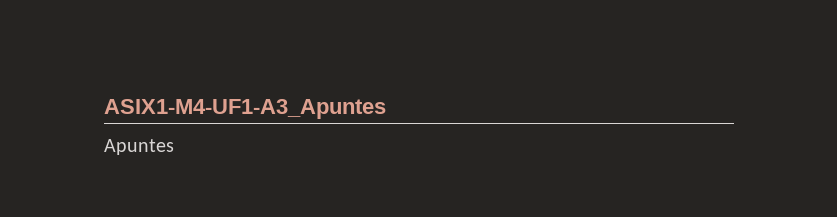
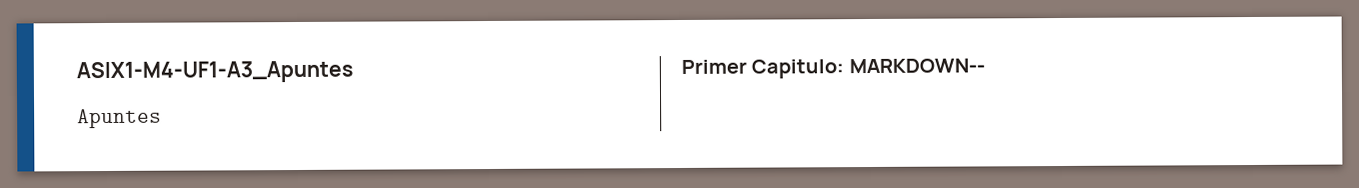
(174, 147) none -> [681,58,985,79] // Primer Capitulo: MARKDOWN--

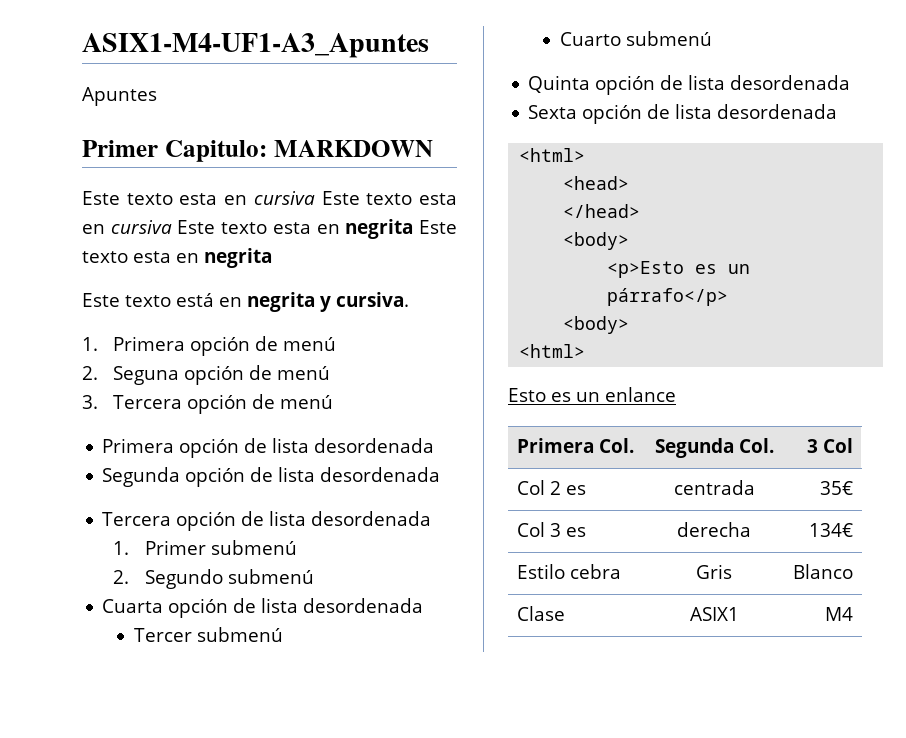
[848,58,985,74] MARKDOWN-- -> [273,140,433,157] [82,191,458,205] [82,219,458,239] [82,248,272,268] [82,292,409,312] [82,336,337,356] [82,365,331,385] [82,394,334,414] [102,438,435,458] [102,467,441,487] [102,511,432,531] [113,540,297,555] [113,569,314,589] [102,598,424,618] [133,627,283,642] [559,31,712,46] [528,75,851,95] [528,104,838,124] [519,148,586,162] [563,176,630,190] [563,204,641,218] [563,232,630,250] [607,261,751,278] [607,288,729,306] [563,316,630,334] [519,344,586,358] [508,387,676,402] [516,438,634,453] [654,438,774,458] [807,438,854,453] [516,480,586,495] [673,480,755,495] [820,481,854,495] [516,522,586,537] [677,522,751,537] [809,523,854,537] [516,564,621,579] [696,564,732,579] [793,564,854,579] [516,606,565,621] [689,607,739,621] [825,607,854,621] MARKDOWN // Este texto esta en cursiva Este texto esta en cursiva Este texto esta en negrita Este texto esta en negrita // Este texto está en negrita y cursiva. // 1. Primera opción de menú // 2. Seguna opción de menú // 3. Tercera opción de menú // Primera opción de lista desordenada // Segunda opción de lista desordenada // Tercera opción de lista desordenada // 1. Primer submenú // 2. Segundo submenú // Cuarta opción de lista desordenada // Tercer submenú // Cuarto submenú // Quinta opción de lista desordenada // Sexta opción de lista desordenada // <html> // <head> // </head> // <body> // <p>Esto es un párrafo</p> // <body> // <html> // Esto es un enlance // Primera Col. | Segunda Col. | 3 Col // Col 2 es | centrada | 35€ // Col 3 es | derecha | 134€ // Estilo cebra | Gris | Blanco // Clase | ASIX1 | M4

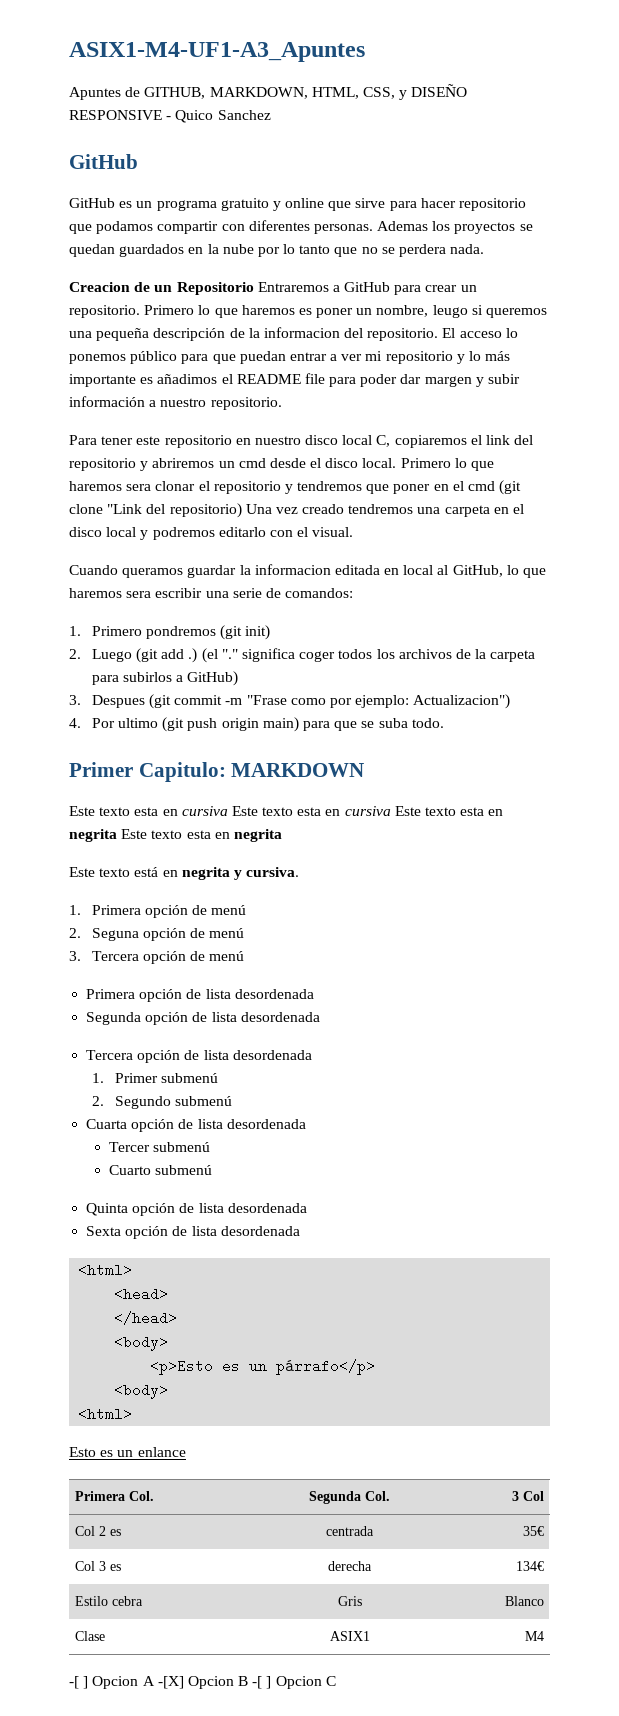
(157, 96) none -> [125,84,468,100] [69,110,271,123] [69,154,138,169] [69,198,527,211] [69,220,533,234] [69,244,485,257] [69,282,477,295] [69,305,548,318] [69,327,518,341] [69,351,511,364] [69,373,521,387] [69,396,282,410] [69,435,534,448] [69,458,495,471] [69,480,522,495] [69,503,525,518] [69,527,354,540] [69,564,547,578] [69,588,354,598] [69,625,271,640] [69,648,536,663] [91,671,239,686] [69,694,511,709] [69,717,444,732] de GITHUB, MARKDOWN, HTML, CSS, y DISEÑO RESPONSIVE - Quico Sanchez // GitHub // GitHub es un programa gratuito y online que sirve para hacer repositorio que podamos compartir con diferentes personas. Ademas los proyectos se quedan guardados en la nube por lo tanto que no se perdera nada. // Creacion de un Repositorio Entraremos a GitHub para crear un repositorio. Primero lo que haremos es poner un nombre, leugo si queremos una pequeña descripción de la informacion del repositorio. El acceso lo ponemos público para que puedan entrar a ver mi repositorio y lo más importante es añadimos el README file para poder dar margen y subir información a nuestro repositorio. // Para tener este repositorio en nuestro disco local C, copiaremos el link del repositorio y abriremos un cmd desde el disco local. Primero lo que haremos sera clonar el repositorio y tendremos que poner en el cmd (git clone "Link del repositorio) Una vez creado tendremos una carpeta en el disco local y podremos editarlo con el visual. // Cuando queramos guardar la informacion editada en local al GitHub, lo que haremos sera escribir una serie de comandos: // 1. Primero pondremos (git init) // 2. Luego (git add .) (el "." significa coger todos los archivos de la carpeta para subirlos a GitHub) // 3. Despues (git commit -m "Frase como por ejemplo: Actualizacion") // 4. Por ultimo (git push origin main) para que se suba todo.
(854, 614) none -> [69,1676,336,1689] // -[ ] Opcion A -[X] Opcion B -[ ] Opcion C

